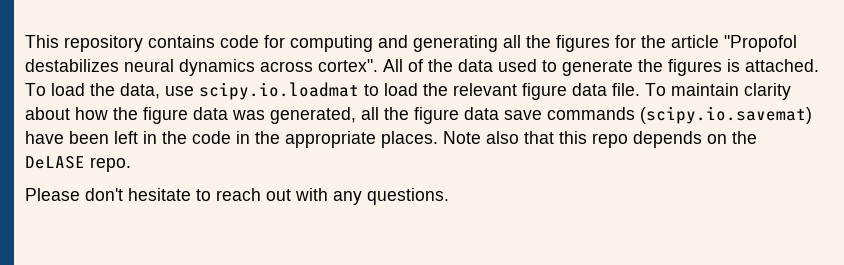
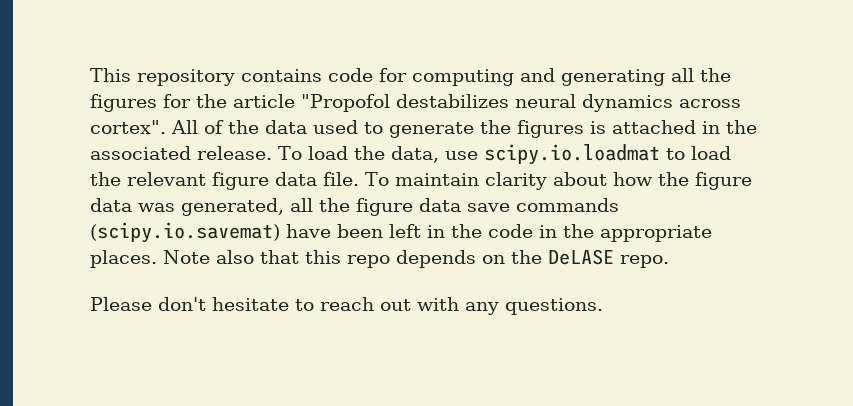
[745,59,819,72] attached. -> [612,120,757,134] [90,146,272,160] attached in the associated release.

